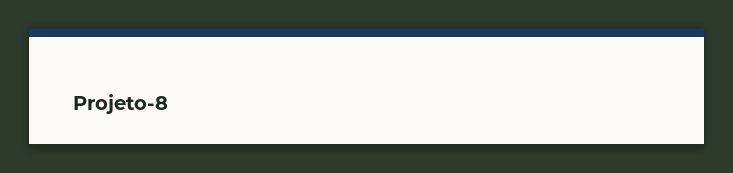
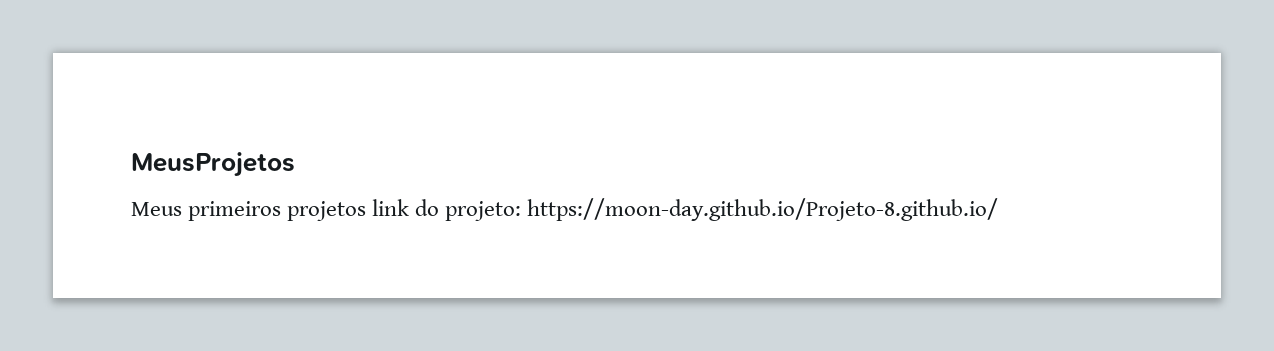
[73,94,168,114] Projeto-8 -> [131,152,295,177] [131,198,999,221] MeusProjetos // Meus primeiros projetos link do projeto: https://moon-day.github.io/Projeto-8.github.io/

